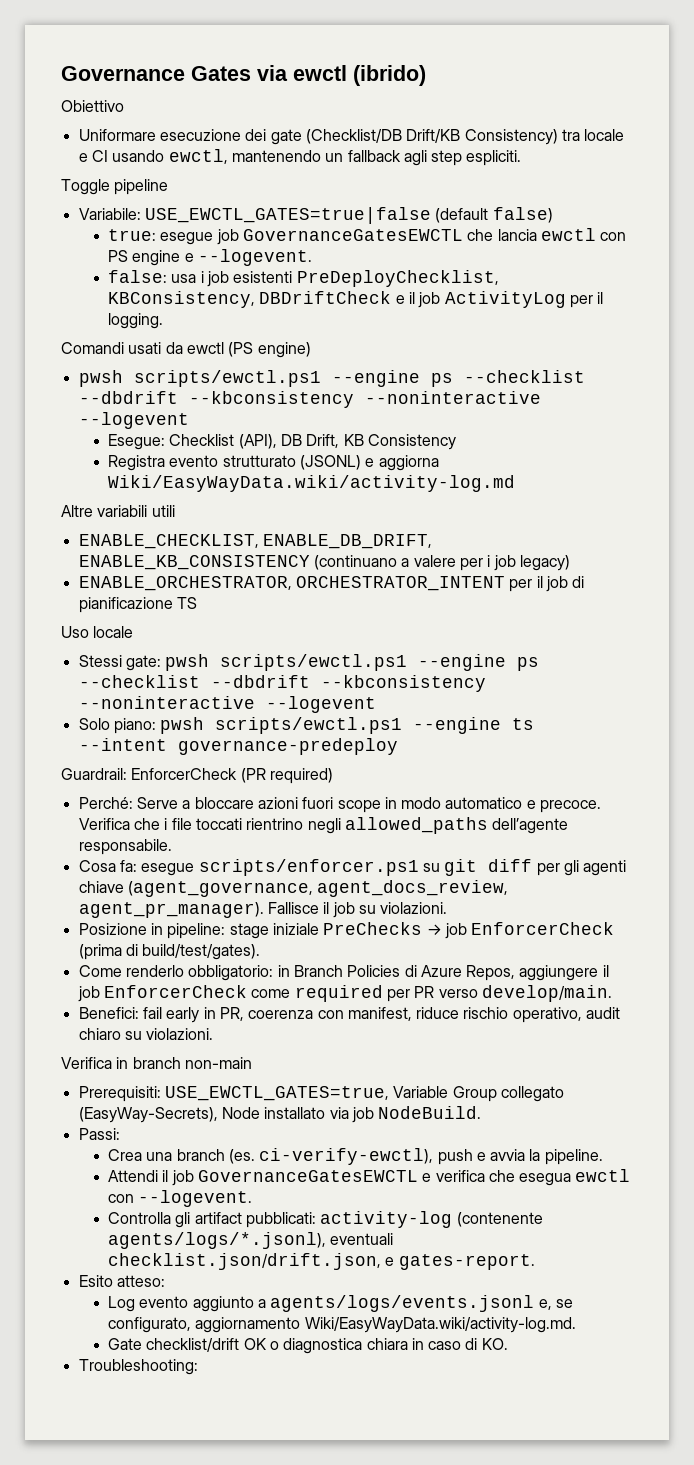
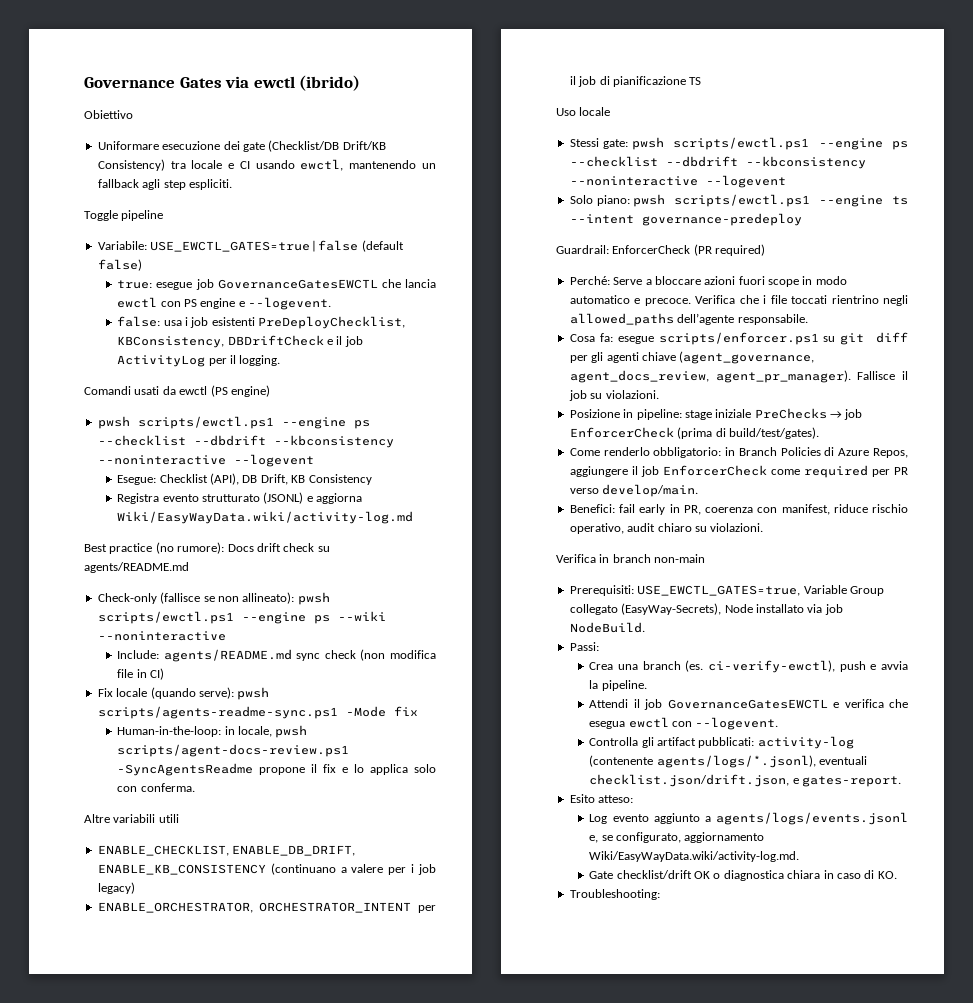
(515, 483) none -> [84,542,330,554] [84,562,189,573] [97,592,330,605] [97,611,386,624] [97,631,226,641] [117,649,437,662] [117,668,165,680] [97,687,270,700] [97,706,418,719] [117,725,308,738] [117,744,350,757] [117,763,436,776] [117,783,195,792] // Best practice (no rumore): Docs drift check su agents/README.md // Check-only (fallisce se non allineato): pwsh scripts/ewctl.ps1 --engine ps --wiki --noninteractive // Include: agents/README.md sync check (non modifica file in CI) // Fix locale (quando serve): pwsh scripts/agents-readme-sync.ps1 -Mode fix // Human-in-the-loop: in locale, pwsh scripts/agent-docs-review.ps1 -SyncAgentsReadme propone il fix e lo applica solo con conferma.

